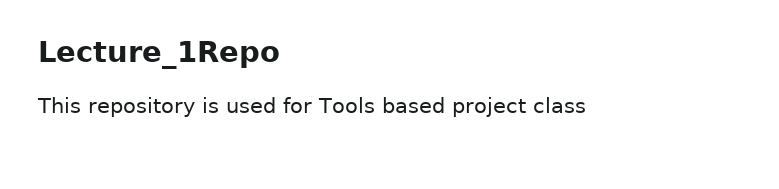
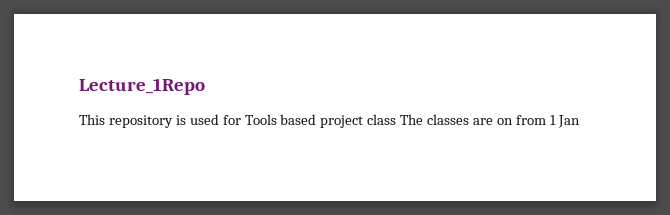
(586, 105) none -> [400,114,580,128] The classes are on from 1 Jan

